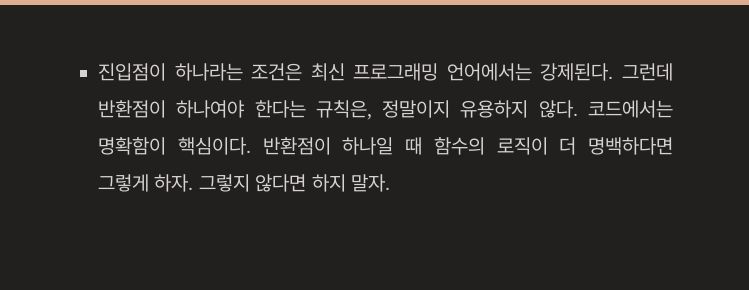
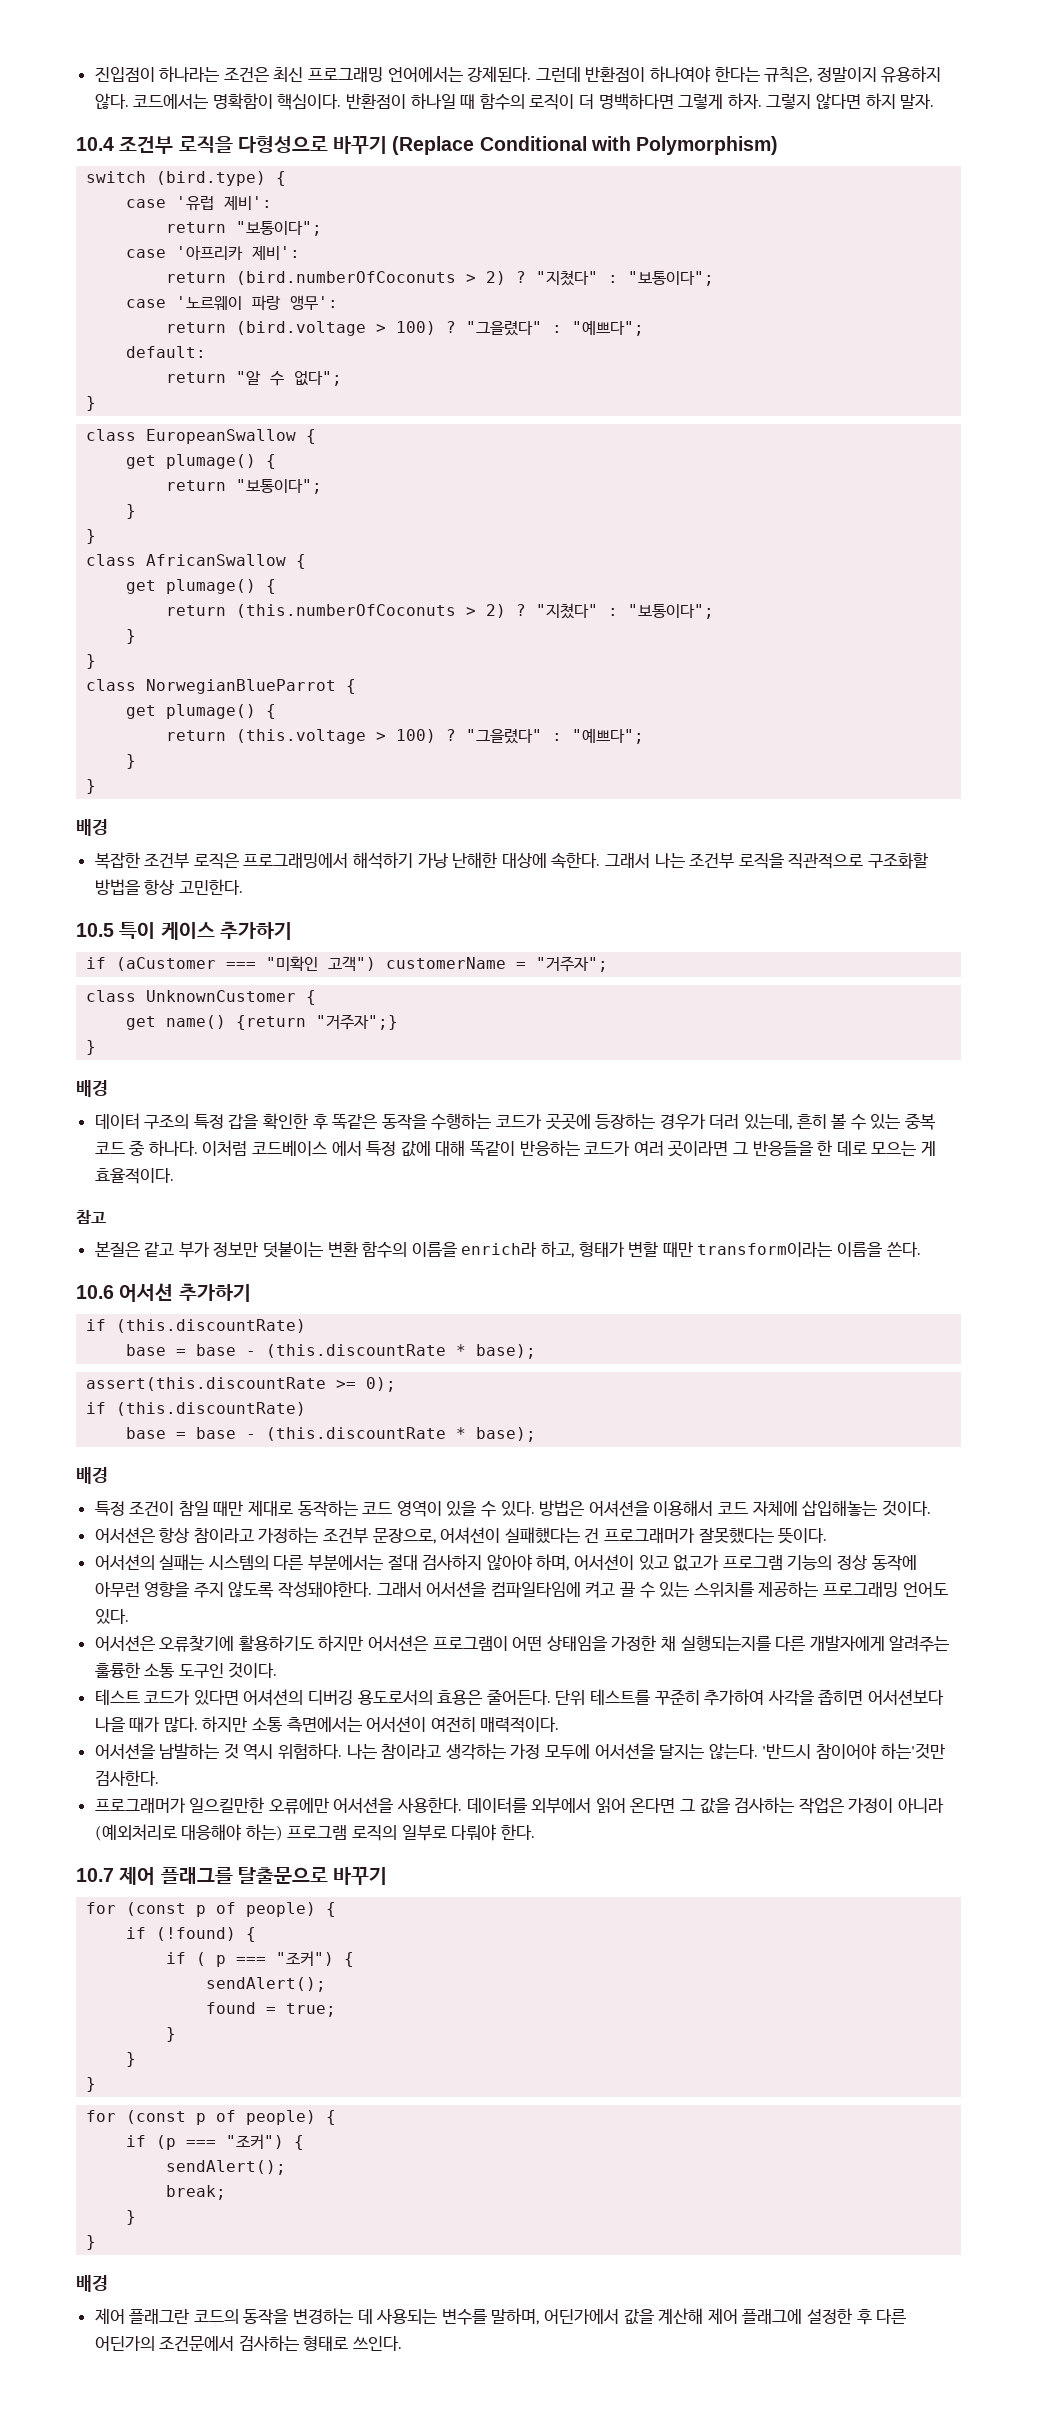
(390, 183) none -> [76,136,779,155] [86,171,287,186] [126,196,273,211] [166,221,323,236] [126,246,301,260] [166,270,715,286] [126,295,339,311] [166,320,645,336] [126,346,207,358] [166,371,343,386] [86,396,97,411] [86,429,317,444] [126,454,277,469] [166,479,323,494] [126,504,137,519] [86,529,97,544] [86,554,307,569] [126,579,277,594] [166,603,715,619] [126,629,137,644] [86,654,97,669] [86,679,357,694] [126,704,277,719] [166,728,645,744] [126,754,137,769] [86,779,97,794] [76,819,108,836] [94,852,928,869] [94,879,243,895] [76,921,292,940] [86,956,609,972] [86,990,317,1005] [126,1014,399,1030] [86,1040,97,1055] [76,1080,108,1097] [94,1113,935,1130] [94,1140,936,1157] [94,1168,174,1184] [76,1210,106,1224] [94,1241,921,1258] [76,1283,251,1302] [86,1319,307,1333] [126,1344,537,1359] [86,1377,397,1392] [86,1402,307,1416] [126,1427,537,1442] [76,1467,108,1484] [94,1500,931,1517] [94,1527,828,1544] [94,1554,917,1571] [94,1581,948,1598] [94,1609,129,1624] [94,1635,950,1652] [94,1662,278,1678] [94,1689,944,1706] [94,1716,560,1733] [94,1743,945,1760] [94,1770,159,1786] [94,1797,944,1814] [94,1824,535,1841] [76,1867,388,1885] [86,1902,337,1917] [126,1927,257,1942] [166,1951,355,1967] [206,1977,327,1992] [206,2002,337,2017] [166,2027,177,2042] [126,2052,137,2067] [86,2077,97,2092] [86,2110,337,2125] [126,2134,305,2150] [166,2160,287,2175] [166,2185,227,2200] [126,2210,137,2225] [86,2235,97,2250] [76,2275,108,2292] [94,2308,907,2325] [94,2335,403,2351] // 10.4 조건부 로직을 다형성으로 바꾸기 (Replace Conditional with Polymorphism) // switch (bird.type) { // case '유럽 제비': // return "보통이다"; // case '아프리카 제비': // return (bird.numberOfCoconuts > 2) ? "지쳤다" : "보통이다"; // case '노르웨이 파랑 앵무': // return (bird.voltage > 100) ? "그을렸다" : "예쁘다"; // default: // return "알 수 없다"; // } // class EuropeanSwallow { // get plumage() { // return "보통이다"; // } // } // class AfricanSwallow { // get plumage() { // return (this.numberOfCoconuts > 2) ? "지쳤다" : "보통이다"; // } // } // class NorwegianBlueParrot { // get plumage() { // return (this.voltage > 100) ? "그을렸다" : "예쁘다"; // } // } // 배경 // 복잡한 조건부 로직은 프로그래밍에서 해석하기 가낭 난해한 대상에 속한다. 그래서 나는 조건부 로직을 직관적으로 구조화할 방법을 항상 고민한다. // 10.5 특이 케이스 추가하기 // if (aCustomer === "미확인 고객") customerName = "거주자"; // class UnknownCustomer { // get name() {return "거주자";} // } // 배경 // 데이터 구조의 특정 갑을 확인한 후 똑같은 동작을 수행하는 코드가 곳곳에 등장하는 경우가 더러 있는데, 흔히 볼 수 있는 중복 코드 중 하나다. 이처럼 코드베이스 에서 특정 값에 대해 똑같이 반응하는 코드가 여러 곳이라면 그 반응들을 한 데로 모으는 게 효율적이다. // 참고 // 본질은 같고 부가 정보만 덧붙이는 변환 함수의 이름을 enrich라 하고, 형태가 변할 때만 transform이라는 이름을 쓴다. // 10.6 어서션 추가하기 // if (this.discountRate) // base = base - (this.discountRate * base); // assert(this.discountRate >= 0); // if (this.discountRate) // base = base - (this.discountRate * base); // 배경 // 특정 조건이 참일 때만 제대로 동작하는 코드 영역이 있을 수 있다. 방법은 어셔션을 이용해서 코드 자체에 삽입해놓는 것이다. // 어서션은 항상 참이라고 가정하는 조건부 문장으로, 어셔션이 실패했다는 건 프로그래머가 잘못했다는 뜻이다. // 어서션의 실패는 시스템의 다른 부분에서는 절대 검사하지 않아야 하며, 어서션이 있고 없고가 프로그램 기능의 정상 동작에 아무런 영향을 주지 않도록 작성돼야한다. 그래서 어서션을 컴파일타임에 켜고 끌 수 있는 스위치를 제공하는 프로그래밍 언어도 있다. // 어서션은 오류찾기에 활용하기도 하지만 어서션은 프로그램이 어떤 상태임을 가정한 채 실행되는지를 다른 개발자에게 알려주는 훌륭한 소통 도구인 것이다. // 테스트 코드가 있다면 어셔션의 디버깅 용도로서의 효용은 줄어든다. 단위 테스트를 꾸준히 추가하여 사각을 좁히면 어서션보다 나을 때가 많다. 하지만 소통 측면에서는 어서션이 여전히 매력적이다. // 어서션을 남발하는 것 역시 위험하다. 나는 참이라고 생각하는 가정 모두에 어서션을 달지는 않는다. '반드시 참이어야 하는'것만 검사한다. // 프로그래머가 일으킬만한 오류에만 어서션을 사용한다. 데이터를 외부에서 읽어 온다면 그 값을 검사하는 작업은 가정이 아니라 (예외처리로 대응해야 하는) 프로그램 로직의 일부로 다뤄야 한다. // 10.7 제어 플래그를 탈출문으로 바꾸기 // for (const p of people) { // if (!found) { // if ( p === "조커") { // sendAlert(); // found = true; // } // } // } // for (const p of people) { // if (p === "조커") { // sendAlert(); // break; // } // } // 배경 // 제어 플래그란 코드의 동작을 변경하는 데 사용되는 변수를 말하며, 어딘가에서 값을 계산해 제어 플래그에 설정한 후 다른 어딘가의 조건문에서 검사하는 형태로 쓰인다.

